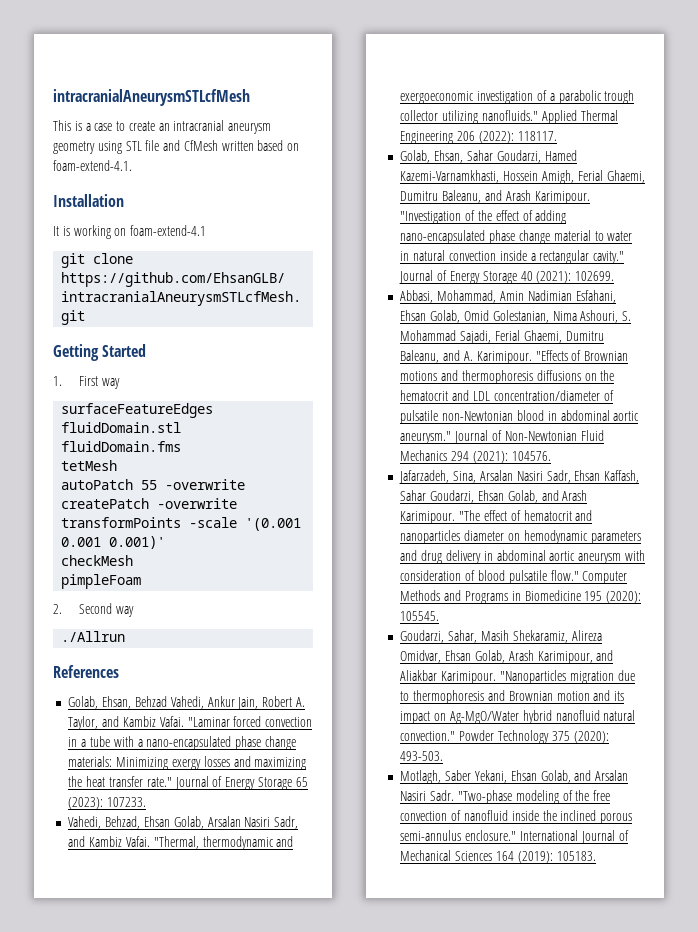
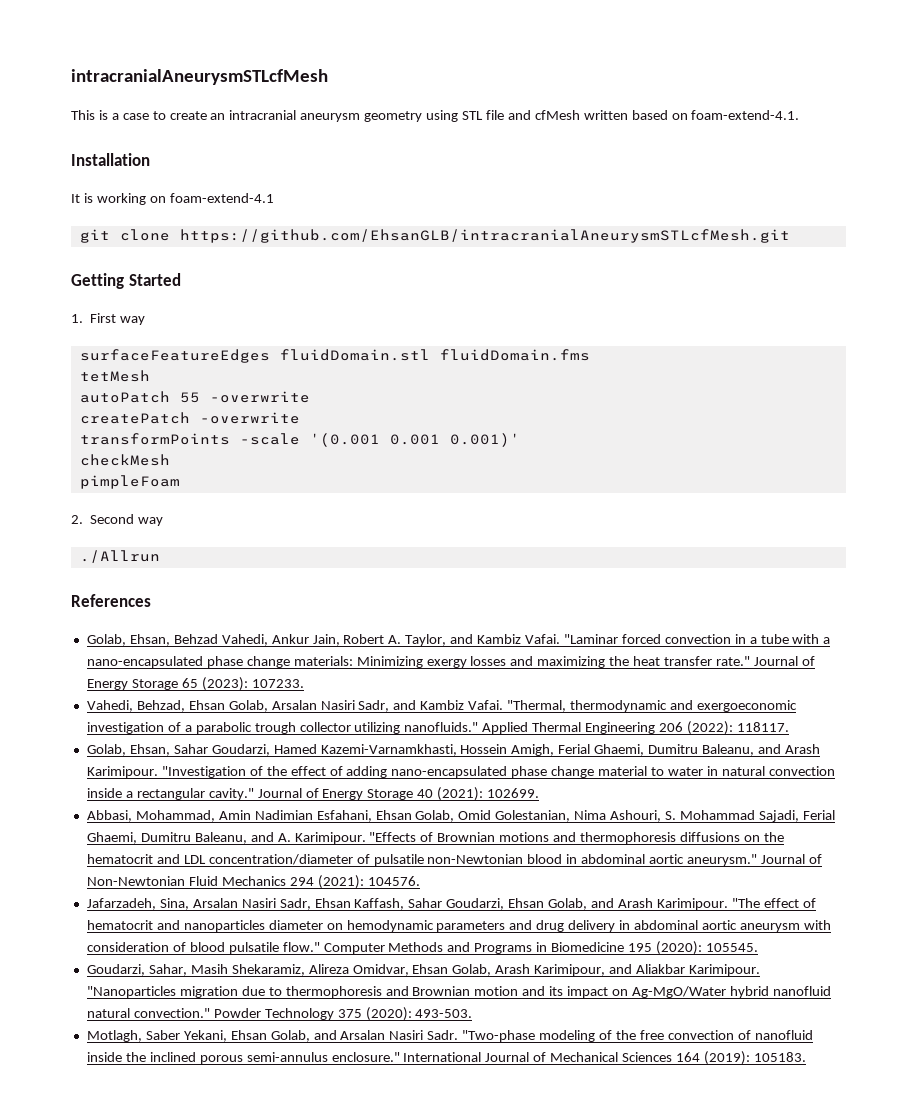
[183,140,218,151] CfMesh -> [534,110,580,120] cfMesh

